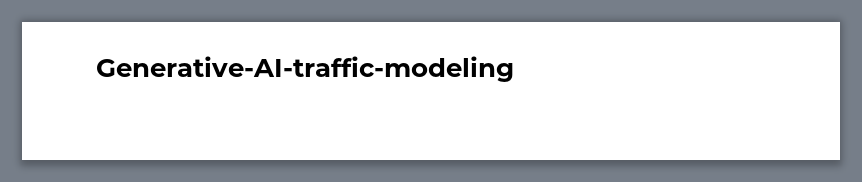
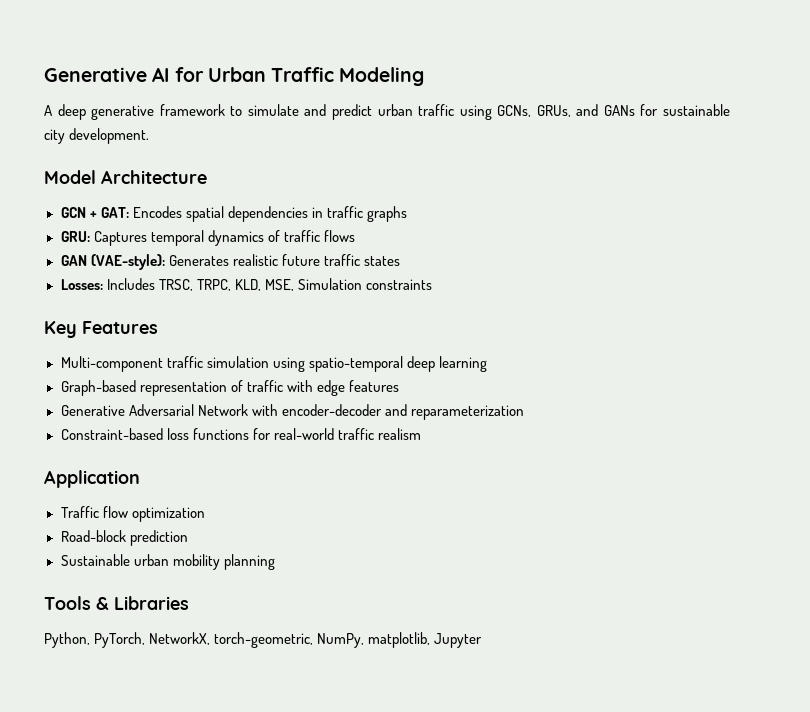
[96,56,514,82] Generative-AI-traffic-modeling -> [44,67,425,86] [44,104,730,120] [44,128,150,144] [44,170,207,184] [60,206,407,222] [60,230,355,246] [60,254,400,270] [60,278,432,291] [44,321,158,338] [60,356,487,372] [60,380,399,396] [60,404,524,420] [60,428,421,440] [44,470,140,488] [60,506,205,522] [60,530,188,546] [60,554,275,570] [44,596,189,610] [44,632,483,648] Generative AI for Urban Traffic Modeling // A deep generative framework to simulate and predict urban traffic using GCNs, GRUs, and GANs for sustainable city development. // Model Architecture // GCN + GAT: Encodes spatial dependencies in traffic graphs // GRU: Captures temporal dynamics of traffic flows // GAN (VAE-style): Generates realistic future traffic states // Losses: Includes TRSC, TRPC, KLD, MSE, Simulation constraints // Key Features // Multi-component traffic simulation using spatio-temporal deep learning // Graph-based representation of traffic with edge features // Generative Adversarial Network with encoder-decoder and reparameterization // Constraint-based loss functions for real-world traffic realism // Application // Traffic flow optimization // Road-block prediction // Sustainable urban mobility planning // Tools & Libraries // Python, PyTorch, NetworkX, torch-geometric, NumPy, matplotlib, Jupyter

